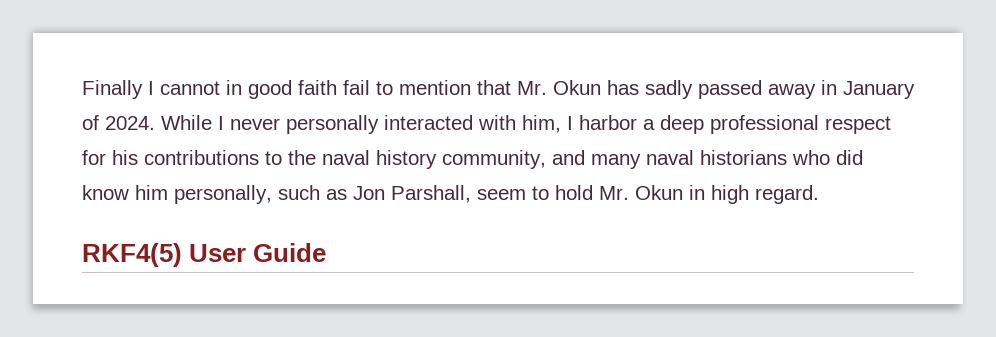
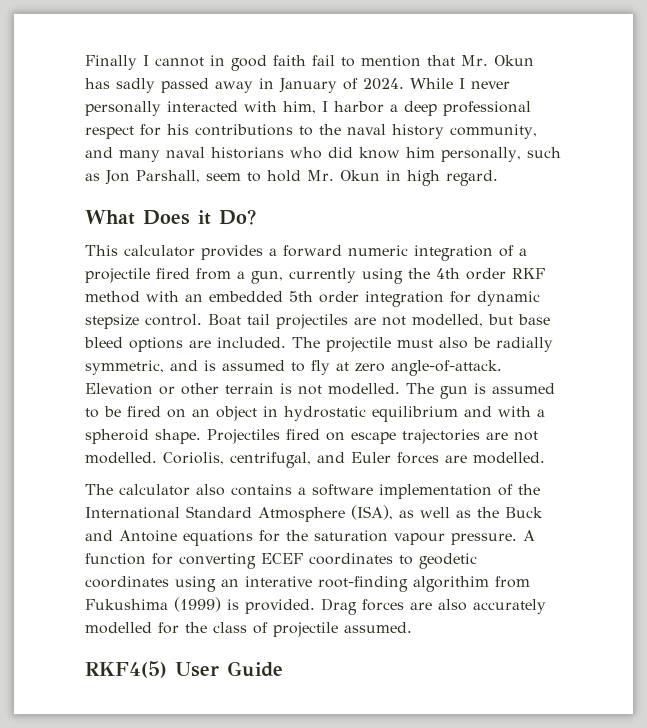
(819, 194) none -> [85,209,256,225] [85,245,527,261] [85,268,545,284] [85,291,540,307] [85,314,550,329] [84,337,553,352] [85,360,502,376] [85,383,555,399] [85,406,545,422] [85,429,538,444] [85,452,545,468] [85,484,540,499] [85,505,543,522] [85,530,535,546] [85,553,477,569] [85,576,530,592] [85,597,546,615] [85,622,412,637] // What Does it Do? // This calculator provides a forward numeric integration of a projectile fired from a gun, currently using the 4th order RKF method with an embedded 5th order integration for dynamic stepsize control. Boat tail projectiles are not modelled, but base bleed options are included. The projectile must also be radially symmetric, and is assumed to fly at zero angle-of-attack. Elevation or other terrain is not modelled. The gun is assumed to be fired on an object in hydrostatic equilibrium and with a spheroid shape. Projectiles fired on escape trajectories are not modelled. Coriolis, centrifugal, and Euler forces are modelled. // The calculator also contains a software implementation of the International Standard Atmosphere (ISA), as well as the Buck and Antoine equations for the saturation vapour pressure. A function for converting ECEF coordinates to geodetic coordinates using an interative root-finding algorithim from Fukushima (1999) is provided. Drag forces are also accurately modelled for the class of projectile assumed.

